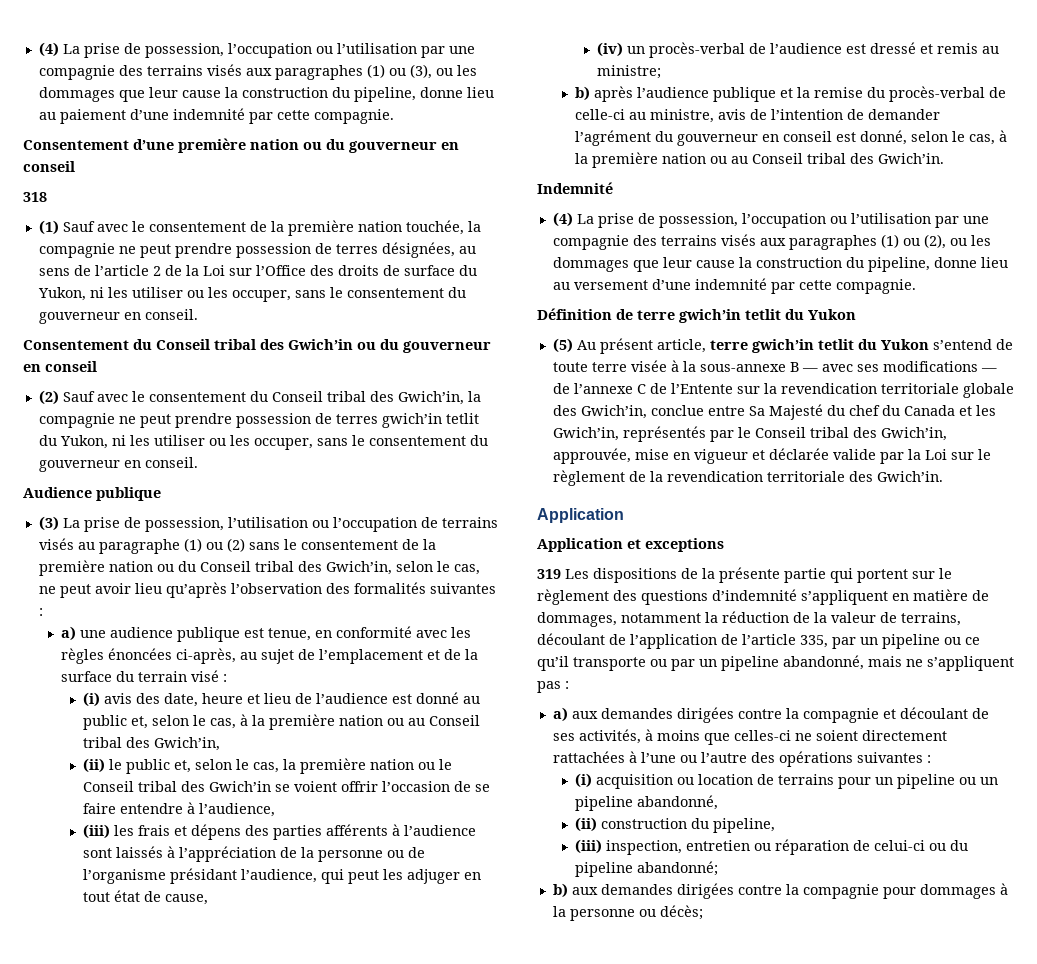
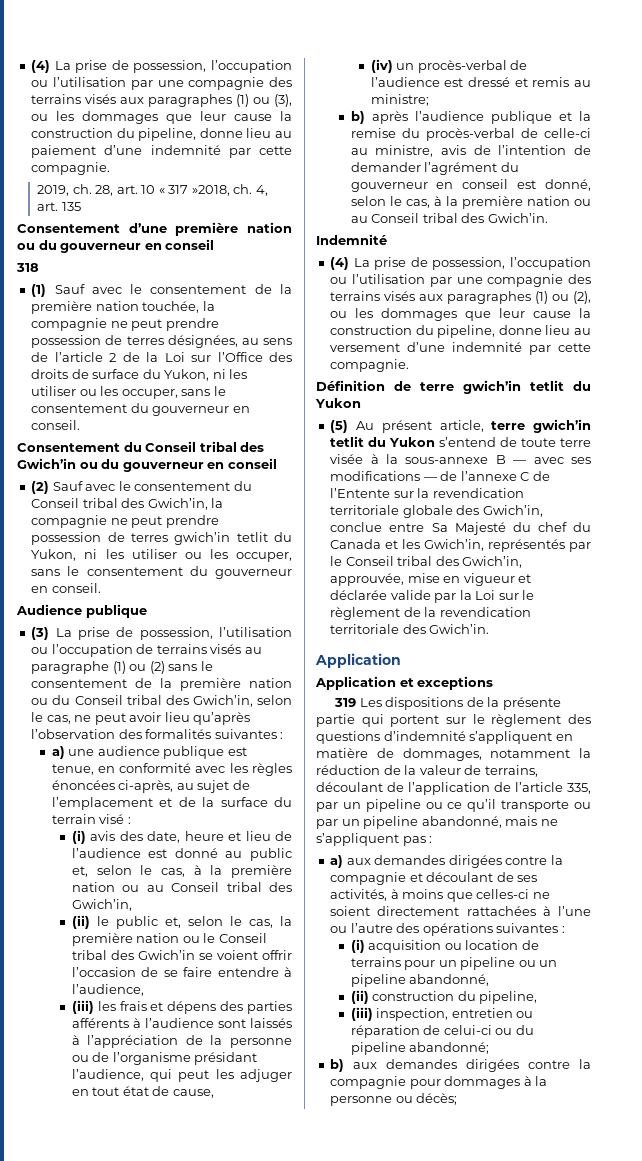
(394, 116) none -> [37,184,268,196] [37,202,81,211] // 2019, ch. 28, art. 10 « 317 »2018, ch. 4, art. 135

